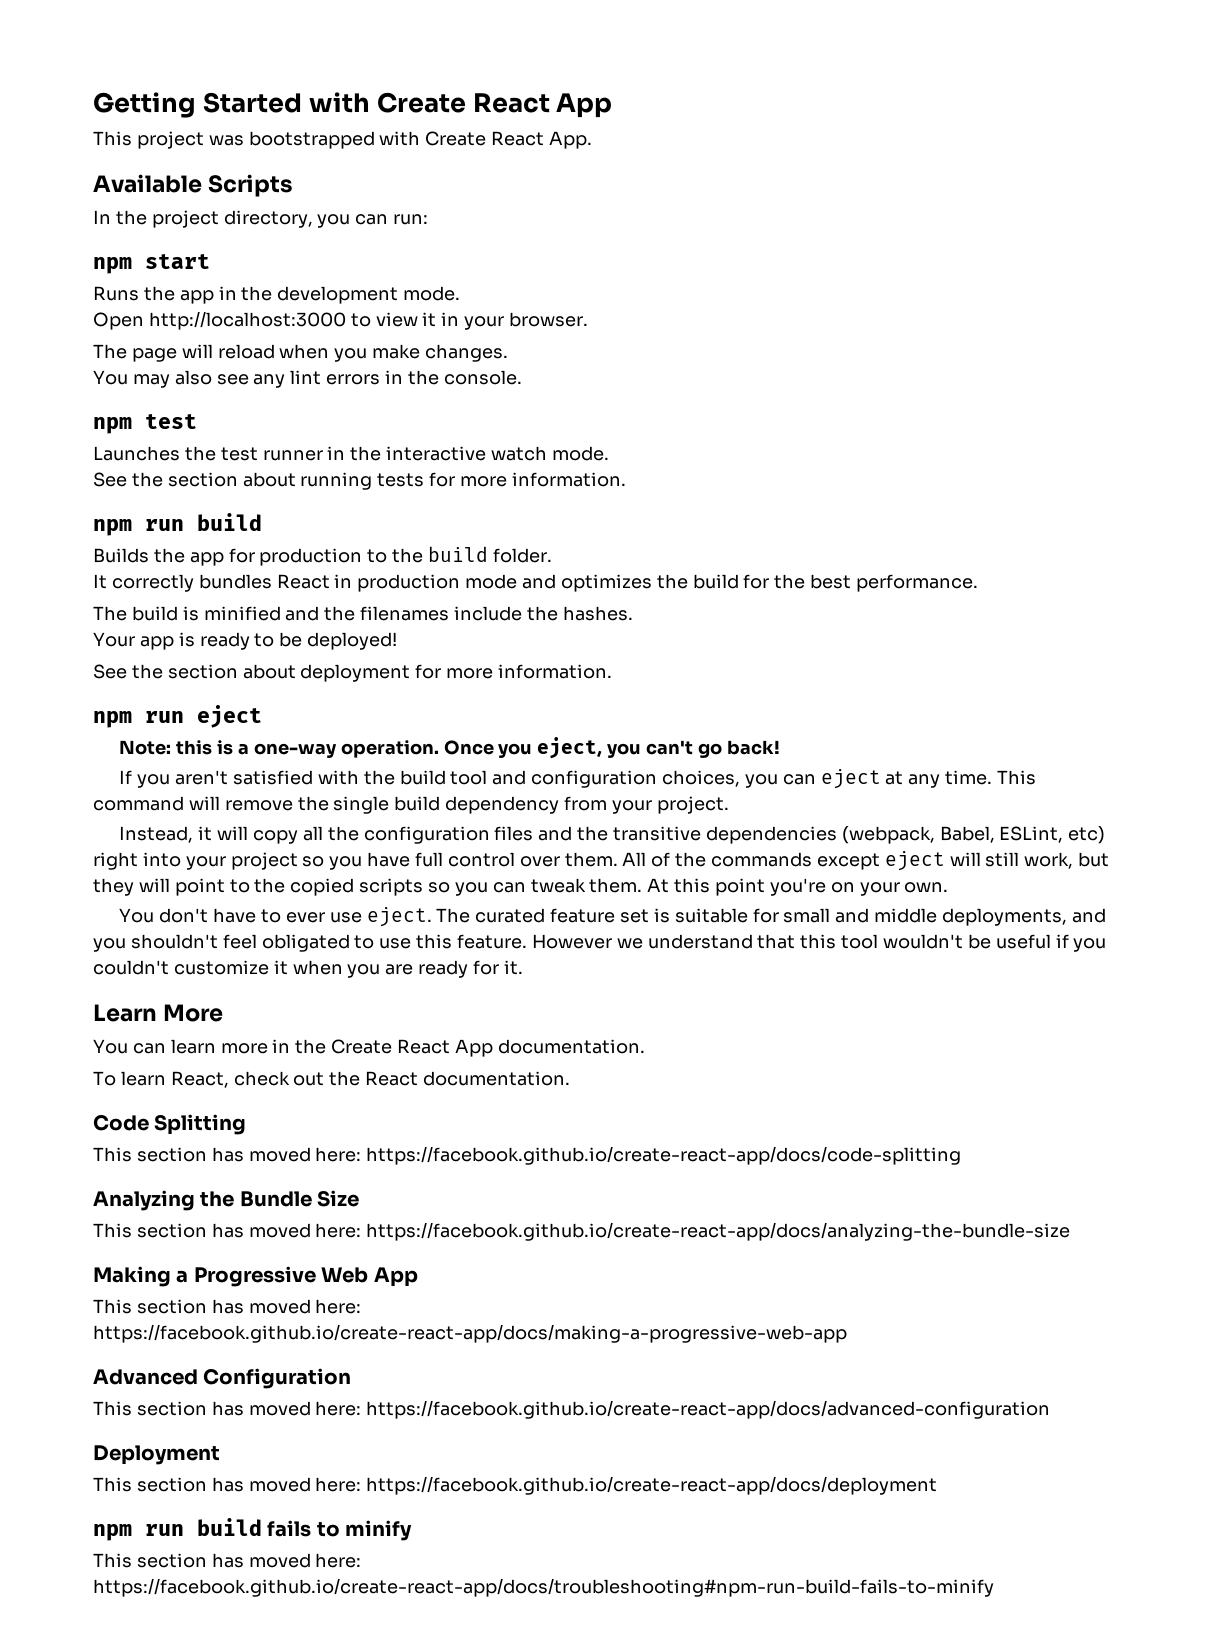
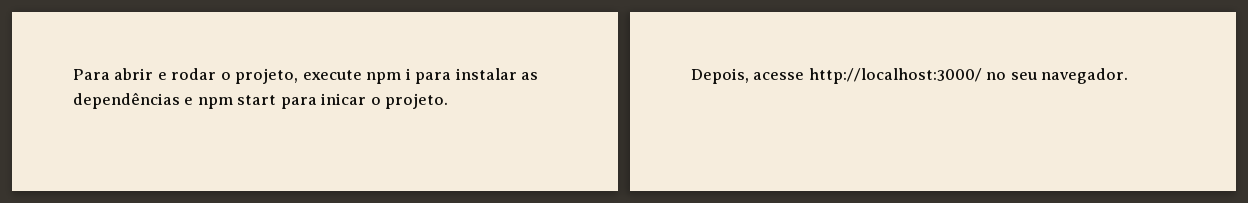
[93,92,613,118] [93,131,593,149] [93,174,294,197] [93,210,429,228] [93,254,210,274] [93,286,461,304] [93,311,589,330] [93,344,509,362] [93,370,522,388] [93,414,197,434] [93,446,609,461] [93,472,626,490] [93,513,262,536] [93,546,552,566] [93,574,979,592] [93,606,633,621] [93,632,398,650] [93,664,613,682] [93,705,262,728] [119,737,780,759] [119,769,1037,789] [93,796,729,814] [119,826,1106,844] [93,851,1110,871] [93,878,949,896] [119,907,1106,927] [93,934,1107,952] [93,960,523,978] [93,1004,224,1022] [93,1039,645,1057] [93,1071,571,1088] [93,1114,247,1135] [93,1146,962,1165] [93,1190,360,1211] [93,1222,1071,1241] [93,1266,418,1287] [93,1299,362,1314] [93,1324,847,1343] [93,1368,352,1389] [93,1400,1051,1419] [93,1445,220,1465] [93,1476,938,1495] [93,1518,413,1541] [93,1553,362,1568] [93,1578,994,1597] Getting Started with Create React App // This project was bootstrapped with Create React App. // Available Scripts // In the project directory, you can run: // npm start // Runs the app in the development mode. // Open http://localhost:3000 to view it in your browser. // The page will reload when you make changes. // You may also see any lint errors in the console. // npm test // Launches the test runner in the interactive watch mode. // See the section about running tests for more information. // npm run build // Builds the app for production to the build folder. // It correctly bundles React in production mode and optimizes the build for the best performance. // The build is minified and the filenames include the hashes. // Your app is ready to be deployed! // See the section about deployment for more information. // npm run eject // Note: this is a one-way operation. Once you eject, you can't go back! // If you aren't satisfied with the build tool and configuration choices, you can eject at any time. This command will remove the single build dependency from your project. // Instead, it will copy all the configuration files and the transitive dependencies (webpack, Babel, ESLint, etc) right into your project so you have full control over them. All of the commands except eject will still work, but they will point to the copied scripts so you can tweak them. At this point you're on your own. // You don't have to ever use eject. The curated feature set is suitable for small and middle deployments, and you shouldn't feel obligated to use this feature. However we understand that this tool wouldn't be useful if you couldn't customize it when you are ready for it. // Learn More // You can learn more in the Create React App documentation. // To learn React, check out the React documentation. // Code Splitting // This section has moved here: https://facebook.github.io/create-react-app/docs/code-splitting // Analyzing the Bundle Size // This section has moved here: https://facebook.github.io/create-react-app/docs/analyzing-the-bundle-size // Making a Progressive Web App // This section has moved here: https://facebook.github.io/create-react-app/docs/making-a-progressive-web-app // Advanced Configuration // This section has moved here: https://facebook.github.io/create-react-app/docs/advanced-configuration // Deployment // This section has moved here: https://facebook.github.io/create-react-app/docs/deployment // npm run build fails to minify // This section has moved here: https://facebook.github.io/create-react-app/docs/troubleshooting#npm-run-build-fails-to-minify -> [73,68,539,84] [73,92,449,109] [691,68,1129,84] Para abrir e rodar o projeto, execute npm i para instalar as dependências e npm start para inicar o projeto. // Depois, acesse http://localhost:3000/ no seu navegador.

